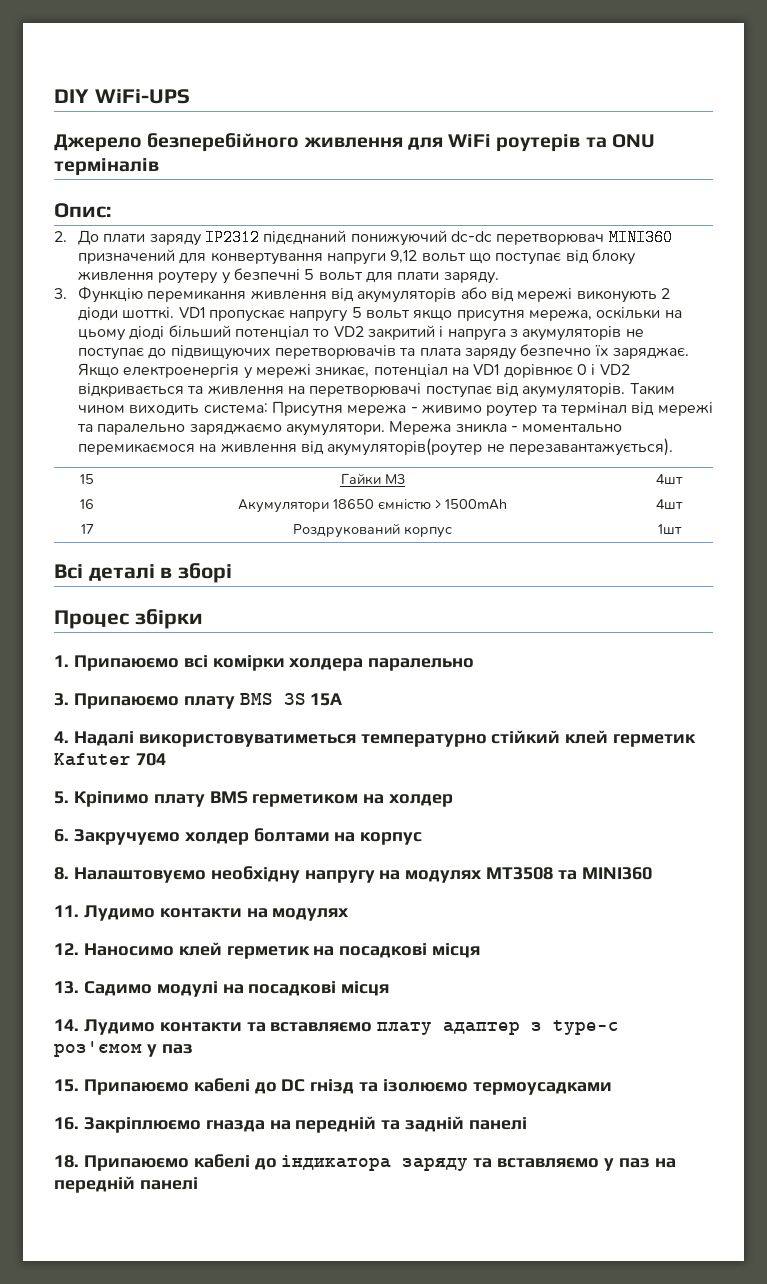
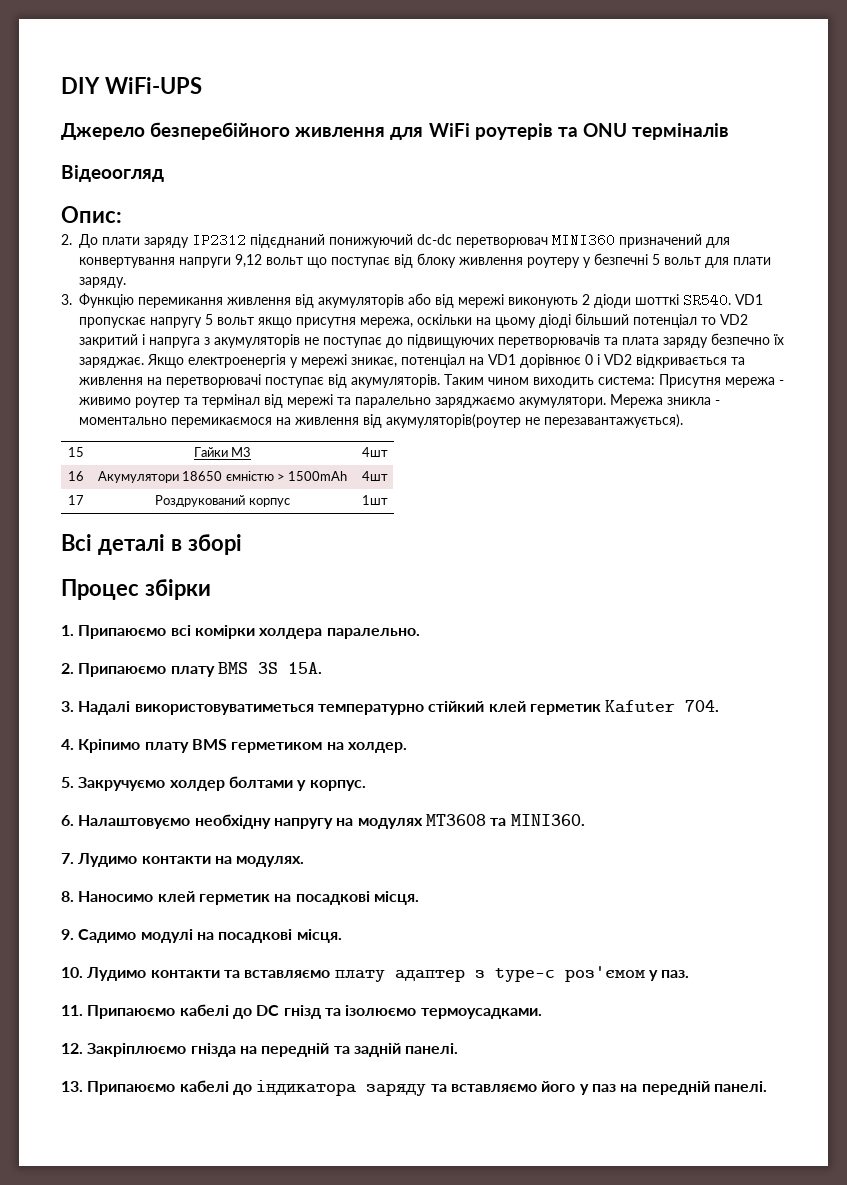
(159, 167) none -> [61,165,164,182] // Відеоогляд
[122,307,175,319] шотткі. -> [635,293,732,307] шотткі SR540.
[368,658,475,671] [54,693,69,706] паралельно // 3. -> [326,628,420,639] [61,663,74,674] паралельно. // 2.
[310,693,343,706] [54,731,69,743] 15A // 4. -> [287,662,322,674] [61,701,74,712] 15A. // 3.
[135,753,166,766] [54,791,69,804] 704 // 5. -> [685,700,720,712] [61,739,74,750] 704. // 4.
[389,794,454,807] [54,829,69,842] холдер // 6. -> [347,742,407,753] [61,777,74,788] холдер. // 5.
[334,832,423,845] [54,867,69,880] на корпус // 8. -> [297,780,366,791] [61,815,74,826] у корпус. // 6.
[486,867,652,880] [54,905,79,917] MT3508 та MINI360 // 11. -> [425,814,585,826] [61,853,74,864] MT3608 та MINI360. // 7.
[272,908,350,921] [54,943,79,955] модулях // 12. -> [236,856,305,867] [61,891,74,902] модулях. // 8.
[432,943,481,958] [54,981,79,994] місця // 13. -> [373,891,419,905] [61,929,74,940] місця. // 9.
[341,981,390,996] [54,1019,79,1031] місця // 14. -> [296,929,342,943] [61,967,83,978] місця. // 10.
[161,1044,193,1054] [54,1079,79,1092] паз // 15. -> [661,970,690,978] [61,1005,83,1016] паз. // 11.
[472,1082,612,1095] [54,1117,265,1133] термоусадками // 16. Закріплюємо гназда -> [420,1008,542,1019] [61,1043,236,1057] термоусадками. // 12. Закріплюємо гнізда
[469,1117,528,1130] [54,1155,79,1168] панелі // 18. -> [405,1043,459,1054] [61,1081,83,1092] панелі. // 13.
(600, 1163) none -> [541,1081,576,1092] його
[139,1177,198,1190] панелі -> [713,1081,767,1092] панелі.

